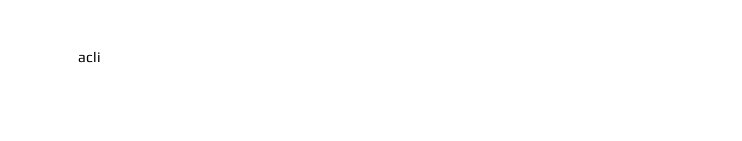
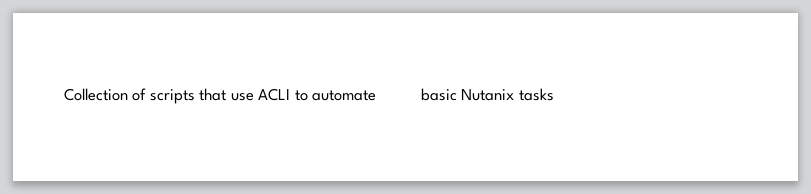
[78,51,101,63] acli -> [64,88,554,104] Collection of scripts that use ACLI to automate basic Nutanix tasks

